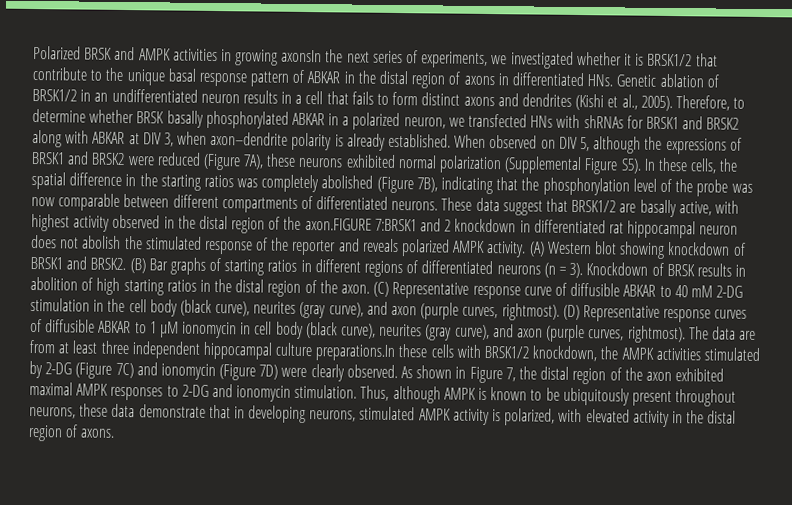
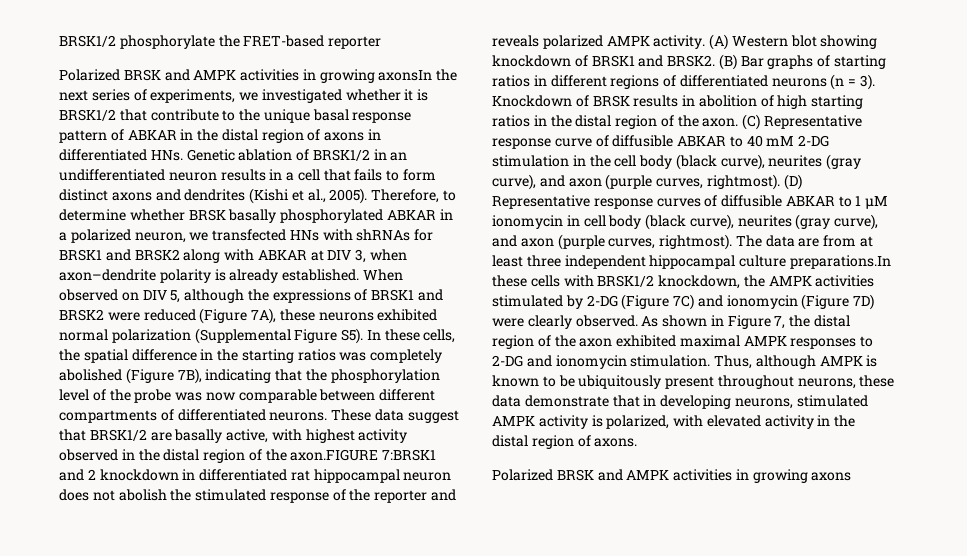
(33, 52) none -> [59,35,382,49] BRSK1/2 phosphorylate the FRET-based reporter //
(116, 433) none -> [492,469,852,483] // Polarized BRSK and AMPK activities in growing axons

